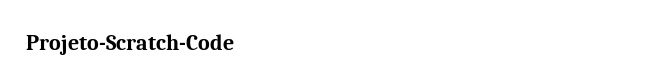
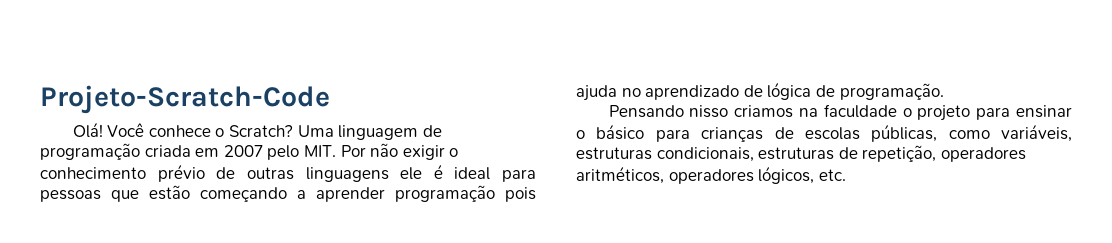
(234, 44) none -> [72,122,442,140] [40,143,459,160] [40,164,536,182] [40,185,536,202] [576,82,944,101] [608,104,1072,121] [576,124,1072,142] [576,145,1026,162] [576,166,846,184] // Olá! Você conhece o Scratch? Uma linguagem de programação criada em 2007 pelo MIT. Por não exigir o conhecimento prévio de outras linguagens ele é ideal para pessoas que estão começando a aprender programação pois ajuda no aprendizado de lógica de programação. // Pensando nisso criamos na faculdade o projeto para ensinar o básico para crianças de escolas públicas, como variáveis, estruturas condicionais, estruturas de repetição, operadores aritméticos, operadores lógicos, etc.

